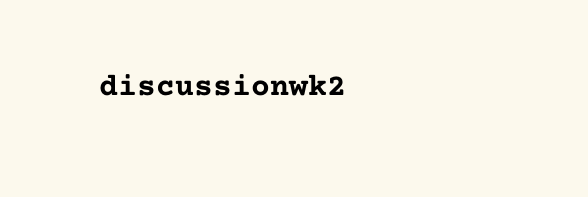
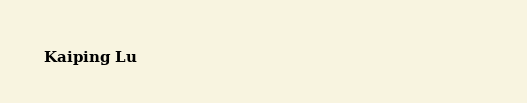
[99,74,346,96] discussionwk2 -> [44,51,137,65] Kaiping Lu

